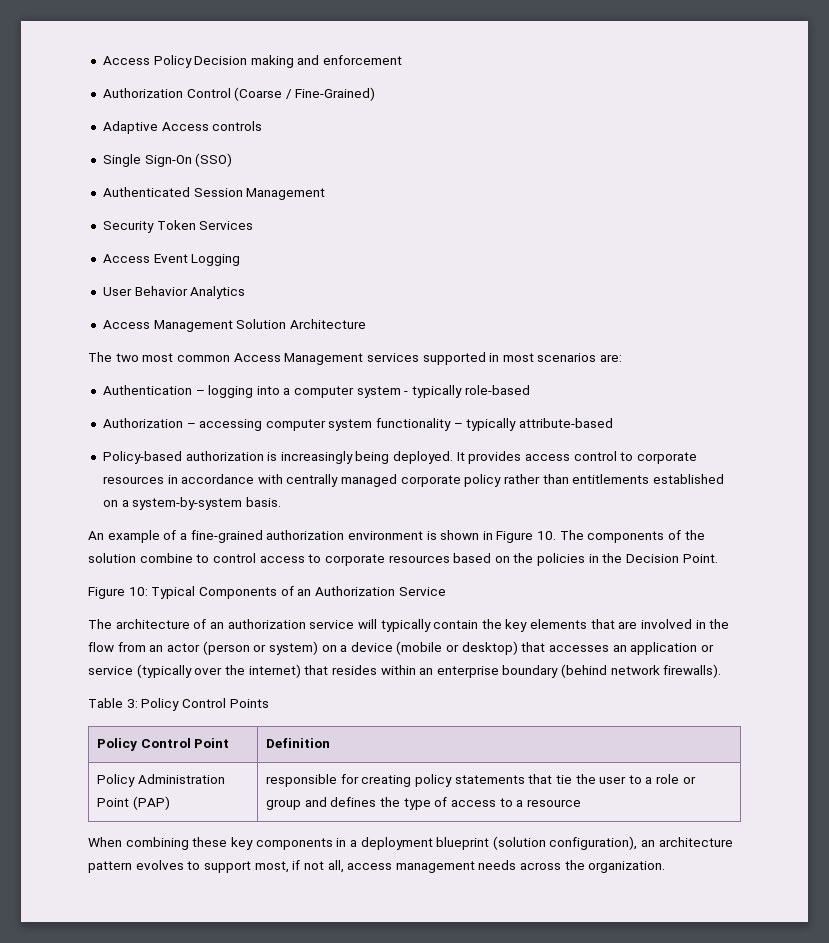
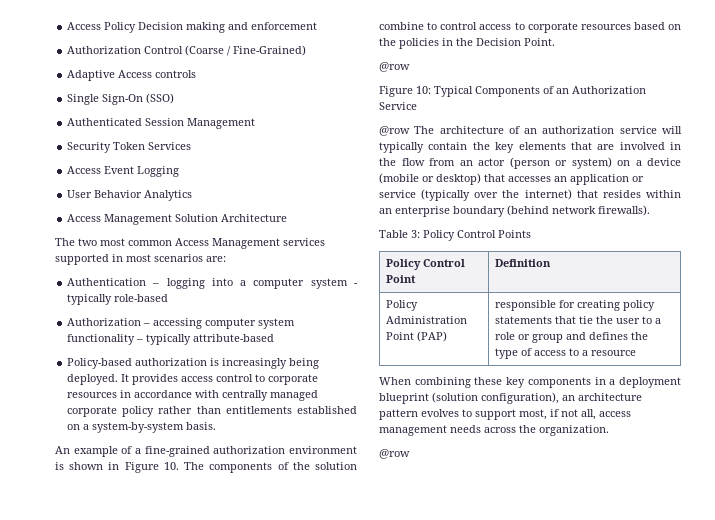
(718, 558) none -> [379,62,410,72] // @row
(446, 591) none -> [379,126,410,136] @row
(666, 867) none -> [379,449,410,459] // @row

